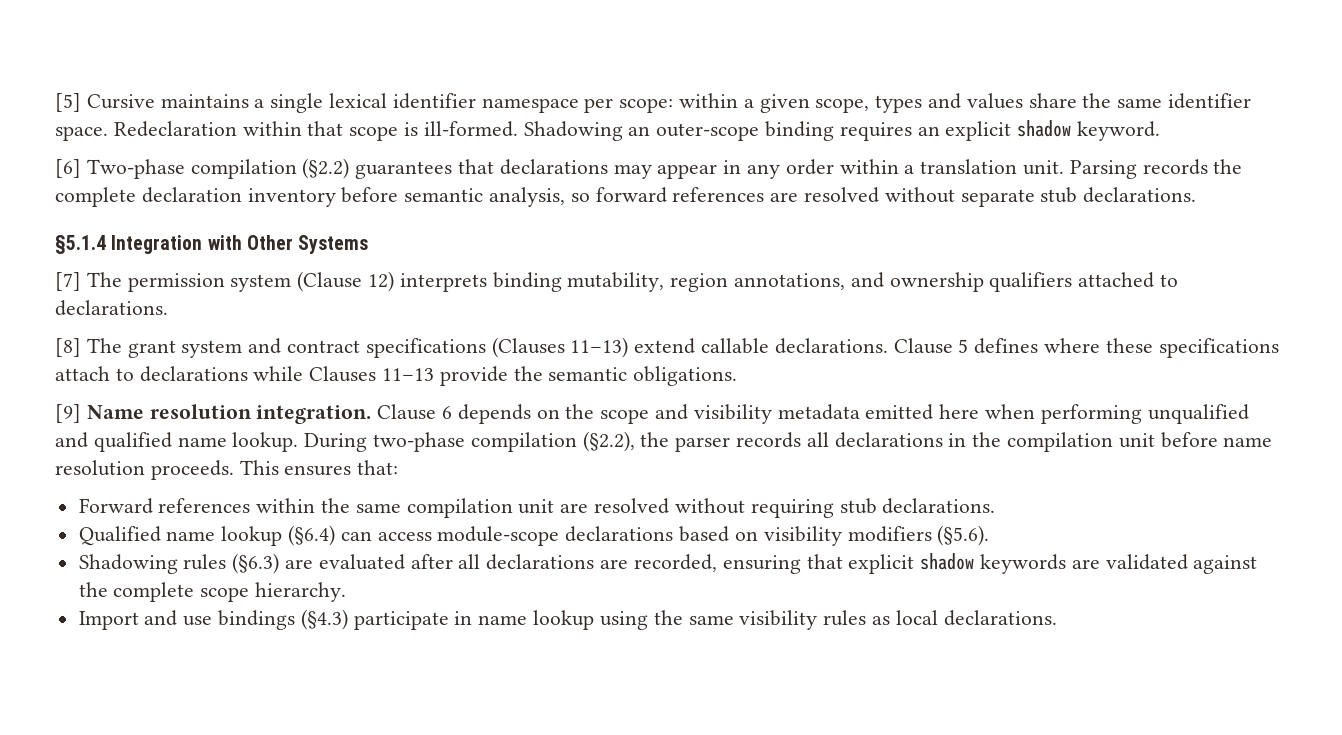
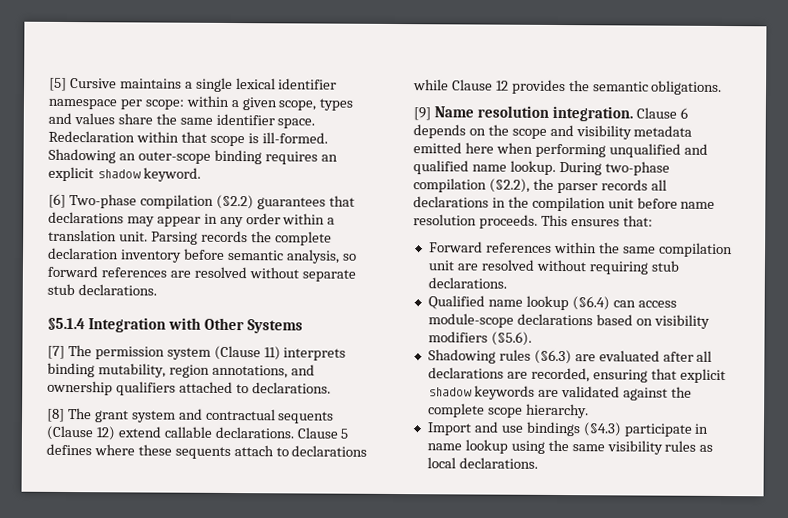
[368,271,395,292] 12) -> [263,346,281,361] 11)
[287,337,629,358] contract specifications (Clauses 11–13) -> [205,408,335,424] [46,425,115,441] contractual sequents (Clause 12)
[1158,338,1279,358] specifications -> [174,446,231,460] sequents
[309,366,508,386] Clauses 11–13 provide -> [451,79,566,95] Clause 12 provides

